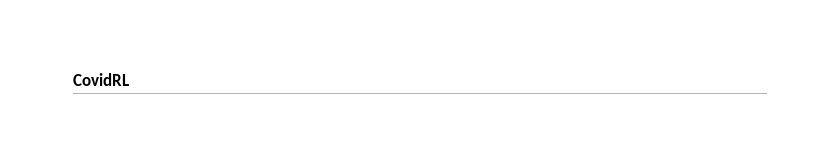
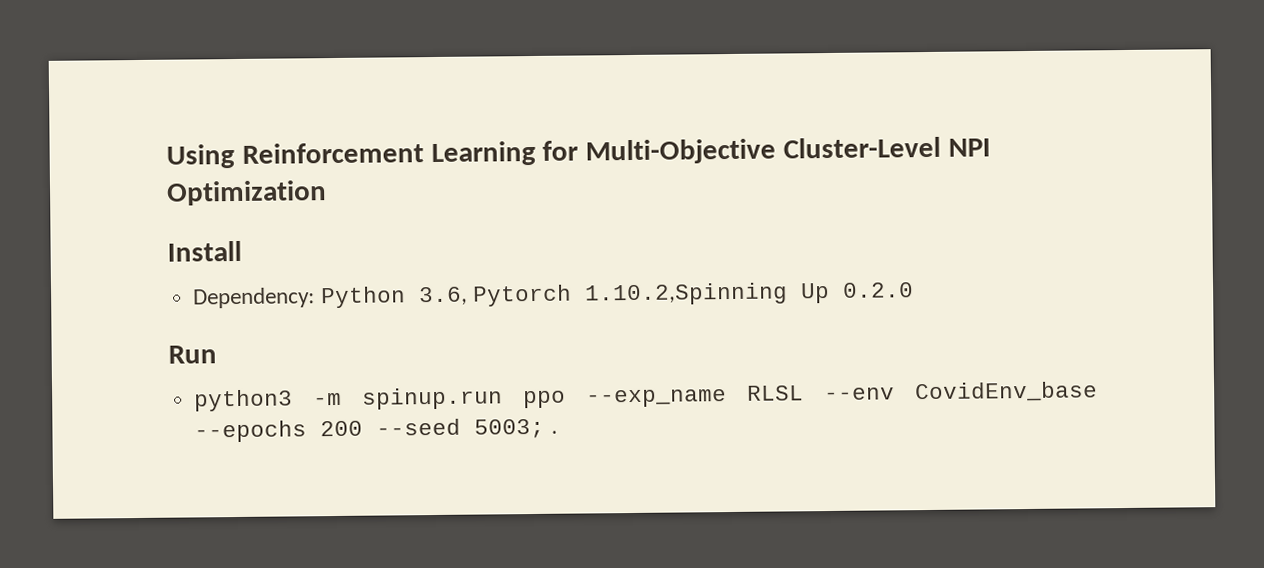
[73,73,129,86] CovidRL -> [166,136,991,169] [166,180,327,206] [167,240,242,262] [193,282,914,309] [168,345,217,364] [194,381,1098,412] [194,418,558,443] Using Reinforcement Learning for Multi-Objective Cluster-Level NPI Optimization // Install // Dependency: Python 3.6, Pytorch 1.10.2,Spinning Up 0.2.0 // Run // python3 -m spinup.run ppo --exp_name RLSL --env CovidEnv_base --epochs 200 --seed 5003; .

